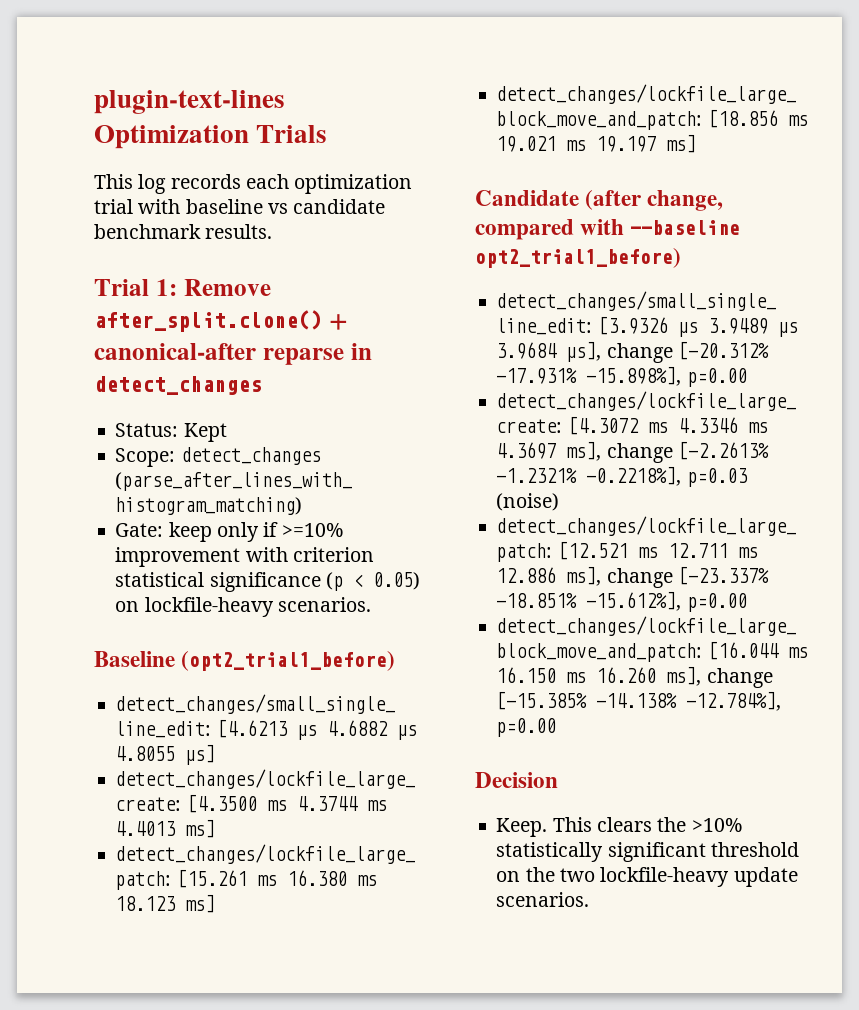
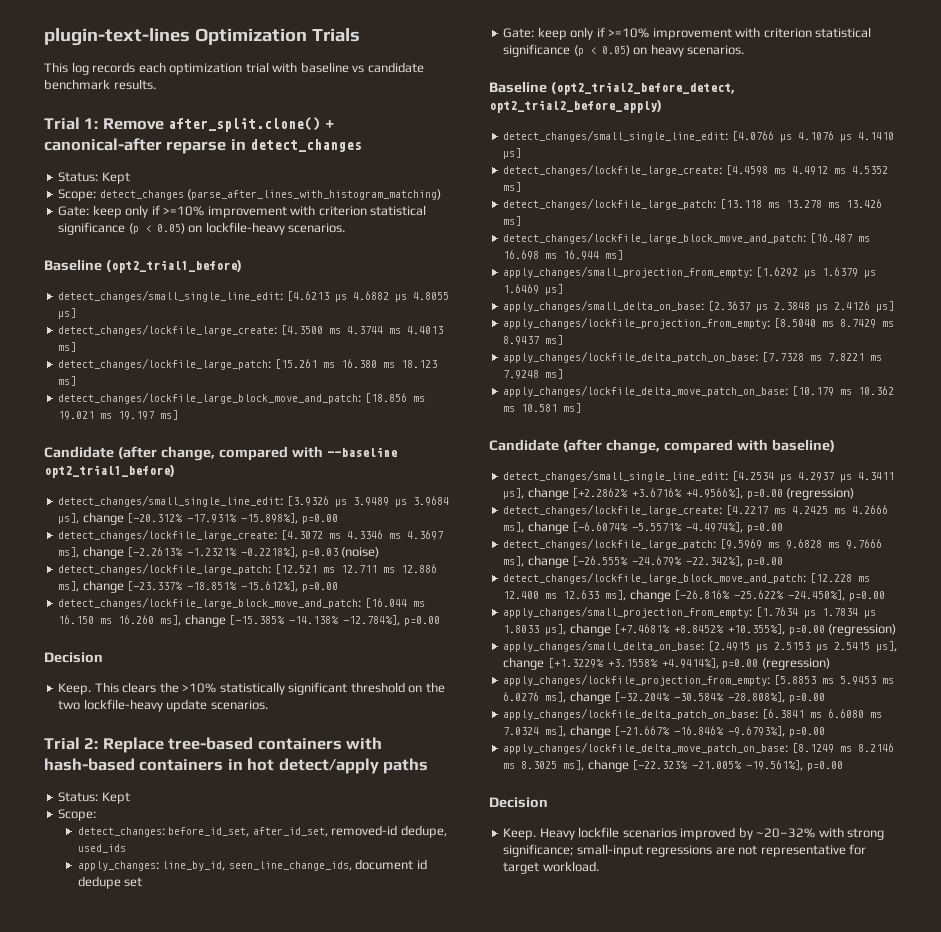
(590, 899) none -> [44,737,383,753] [44,758,429,774] [58,792,130,804] [58,809,97,821] [77,825,448,838] [77,844,126,853] [77,859,428,871] [77,876,143,889] [503,27,872,40] [503,44,745,57] [489,81,735,95] [489,100,662,113] [503,130,894,142] [503,148,522,159] [503,164,888,176] [503,182,522,192] [503,198,882,210] [503,216,522,226] [503,232,870,244] [503,250,624,260] [503,266,876,278] [503,284,564,295] [503,300,894,312] [503,317,894,329] [503,335,564,345] [503,351,882,363] [503,369,564,379] [503,385,894,397] [503,403,582,413] [489,439,835,454] [503,470,894,482] [503,487,855,500] [503,504,888,516] [503,521,783,534] [503,538,882,550] [503,555,783,568] [503,572,870,584] [503,589,885,602] [503,606,876,618] [503,623,897,636] [503,640,897,652] [503,657,830,670] [503,674,894,686] [503,691,825,704] [503,708,882,720] [503,725,825,738] [503,742,894,754] [503,759,843,772] [489,797,548,808] [503,827,885,840] [503,844,867,857] [503,861,599,874] // Trial 2: Replace tree-based containers with hash-based containers in hot detect/apply paths // Status: Kept // Scope: // detect_changes: before_id_set, after_id_set, removed-id dedupe, used_ids // apply_changes: line_by_id, seen_line_change_ids, document id dedupe set // Gate: keep only if >=10% improvement with criterion statistical significance (p < 0.05) on heavy scenarios. // Baseline (opt2_trial2_before_detect, opt2_trial2_before_apply) // detect_changes/small_single_line_edit: [4.0766 µs 4.1076 µs 4.1410 µs] // detect_changes/lockfile_large_create: [4.4598 ms 4.4912 ms 4.5352 ms] // detect_changes/lockfile_large_patch: [13.118 ms 13.278 ms 13.426 ms] // detect_changes/lockfile_large_block_move_and_patch: [16.487 ms 16.698 ms 16.944 ms] // apply_changes/small_projection_from_empty: [1.6292 µs 1.6379 µs 1.6469 µs] // apply_changes/small_delta_on_base: [2.3637 µs 2.3848 µs 2.4126 µs] // apply_changes/lockfile_projection_from_empty: [8.5040 ms 8.7429 ms 8.9437 ms] // apply_changes/lockfile_delta_patch_on_base: [7.7328 ms 7.8221 ms 7.9248 ms] // apply_changes/lockfile_delta_move_patch_on_base: [10.179 ms 10.362 ms 10.581 ms] // Candidate (after change, compared with baseline) // detect_changes/small_single_line_edit: [4.2534 µs 4.2937 µs 4.3411 µs], change [+2.2862% +3.6716% +4.9566%], p=0.00 (regression) // detect_changes/lockfile_large_create: [4.2217 ms 4.2425 ms 4.2666 ms], change [-6.6074% -5.5571% -4.4974%], p=0.00 // detect_changes/lockfile_large_patch: [9.5969 ms 9.6828 ms 9.7666 ms], change [-26.555% -24.679% -22.342%], p=0.00 // detect_changes/lockfile_large_block_move_and_patch: [12.228 ms 12.400 ms 12.633 ms], change [-26.816% -25.622% -24.450%], p=0.00 // apply_changes/small_projection_from_empty: [1.7634 µs 1.7834 µs 1.8033 µs], change [+7.4681% +8.8452% +10.355%], p=0.00 (regression) // apply_changes/small_delta_on_base: [2.4915 µs 2.5153 µs 2.5415 µs], change [+1.3229% +3.1558% +4.9414%], p=0.00 (regression) // apply_changes/lockfile_projection_from_empty: [5.8853 ms 5.9453 ms 6.0276 ms], change [-32.204% -30.584% -28.808%], p=0.00 // apply_changes/lockfile_delta_patch_on_base: [6.3841 ms 6.6080 ms 7.0324 ms], change [-21.667% -16.846% -9.6793%], p=0.00 // apply_changes/lockfile_delta_move_patch_on_base: [8.1249 ms 8.2146 ms 8.3025 ms], change [-22.323% -21.005% -19.561%], p=0.00 // Decision // Keep. Heavy lockfile scenarios improved by ~20–32% with strong significance; small-input regressions are not representative for target workload.

